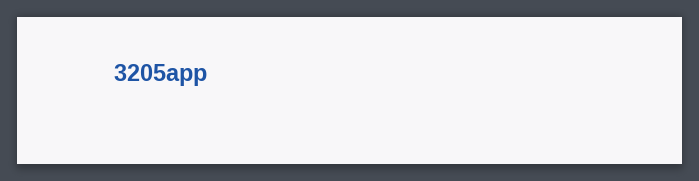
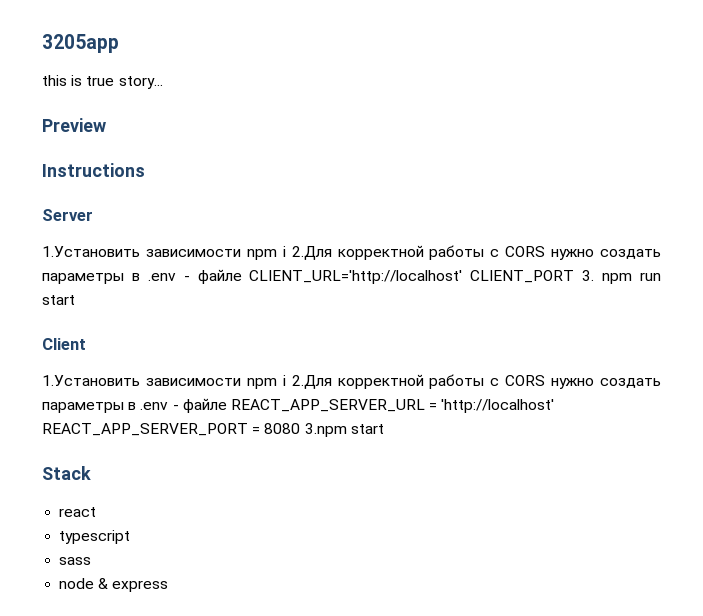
(207, 75) none -> [42,75,163,89] [42,118,106,132] [42,163,145,177] [42,209,93,221] [42,245,661,260] [42,269,662,284] [42,295,75,305] [42,338,86,350] [42,374,661,389] [42,398,555,413] [42,423,384,437] [42,466,91,480] [59,507,97,517] [59,530,131,544] [59,557,92,565] [59,578,169,592] // this is true story... // Preview // Instructions // Server // 1.Установить зависимости npm i 2.Для корректной работы с CORS нужно создать параметры в .env - файле CLIENT_URL='http://localhost' CLIENT_PORT 3. npm run start // Client // 1.Установить зависимости npm i 2.Для корректной работы с CORS нужно создать параметры в .env - файле REACT_APP_SERVER_URL = 'http://localhost' REACT_APP_SERVER_PORT = 8080 3.npm start // Stack // react // typescript // sass // node & express

